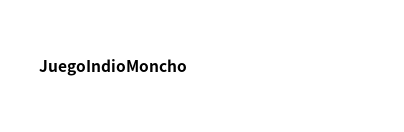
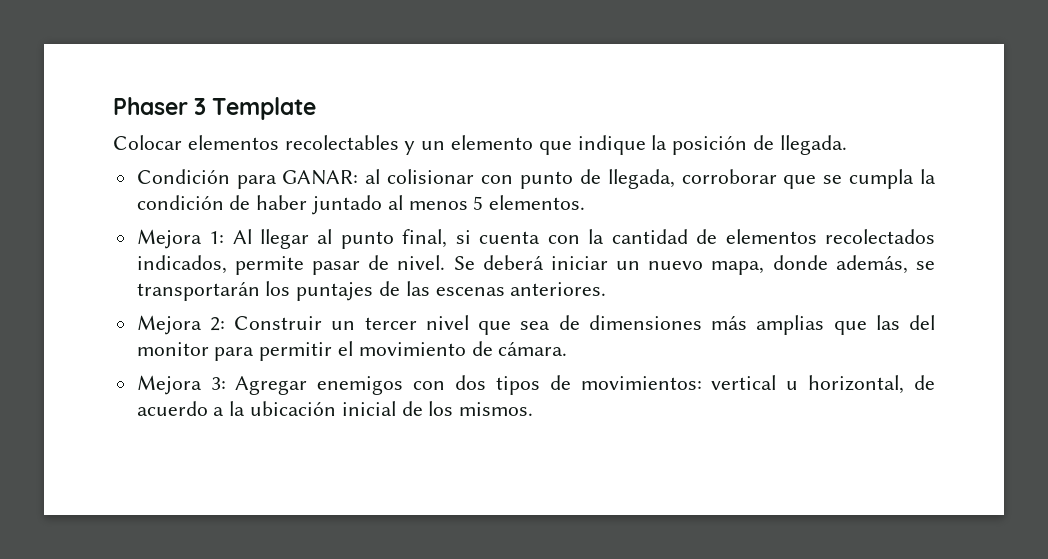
[39,59,187,76] JuegoIndioMoncho -> [113,97,317,120] [113,135,847,155] [136,169,937,189] [136,195,586,215] [136,229,935,249] [136,255,935,275] [136,281,607,301] [136,315,936,335] [136,341,568,361] [136,375,935,395] [136,401,534,416] Phaser 3 Template // Colocar elementos recolectables y un elemento que indique la posición de llegada. // Condición para GANAR: al colisionar con punto de llegada, corroborar que se cumpla la condición de haber juntado al menos 5 elementos. // Mejora 1: Al llegar al punto final, si cuenta con la cantidad de elementos recolectados indicados, permite pasar de nivel. Se deberá iniciar un nuevo mapa, donde además, se transportarán los puntajes de las escenas anteriores. // Mejora 2: Construir un tercer nivel que sea de dimensiones más amplias que las del monitor para permitir el movimiento de cámara. // Mejora 3: Agregar enemigos con dos tipos de movimientos: vertical u horizontal, de acuerdo a la ubicación inicial de los mismos.

